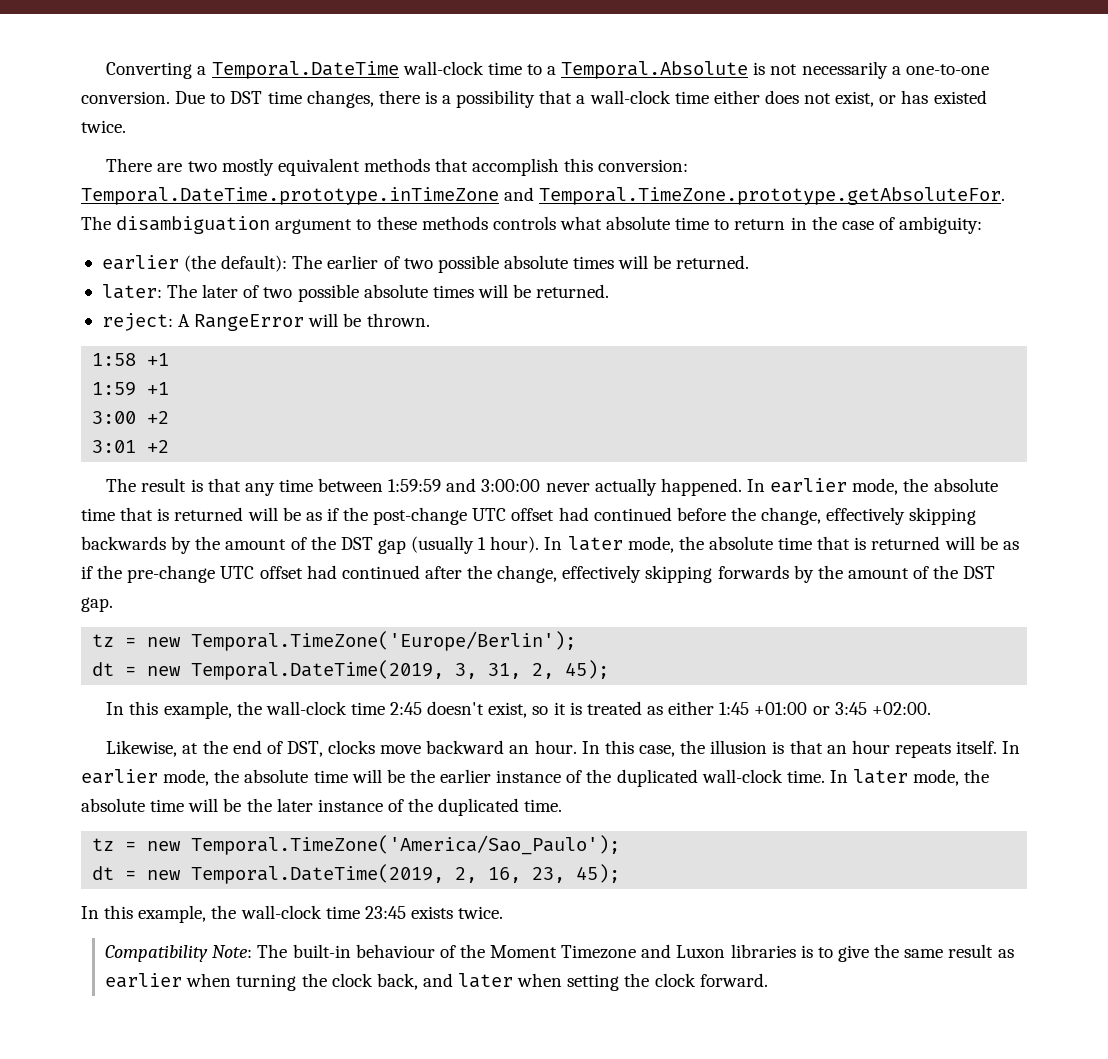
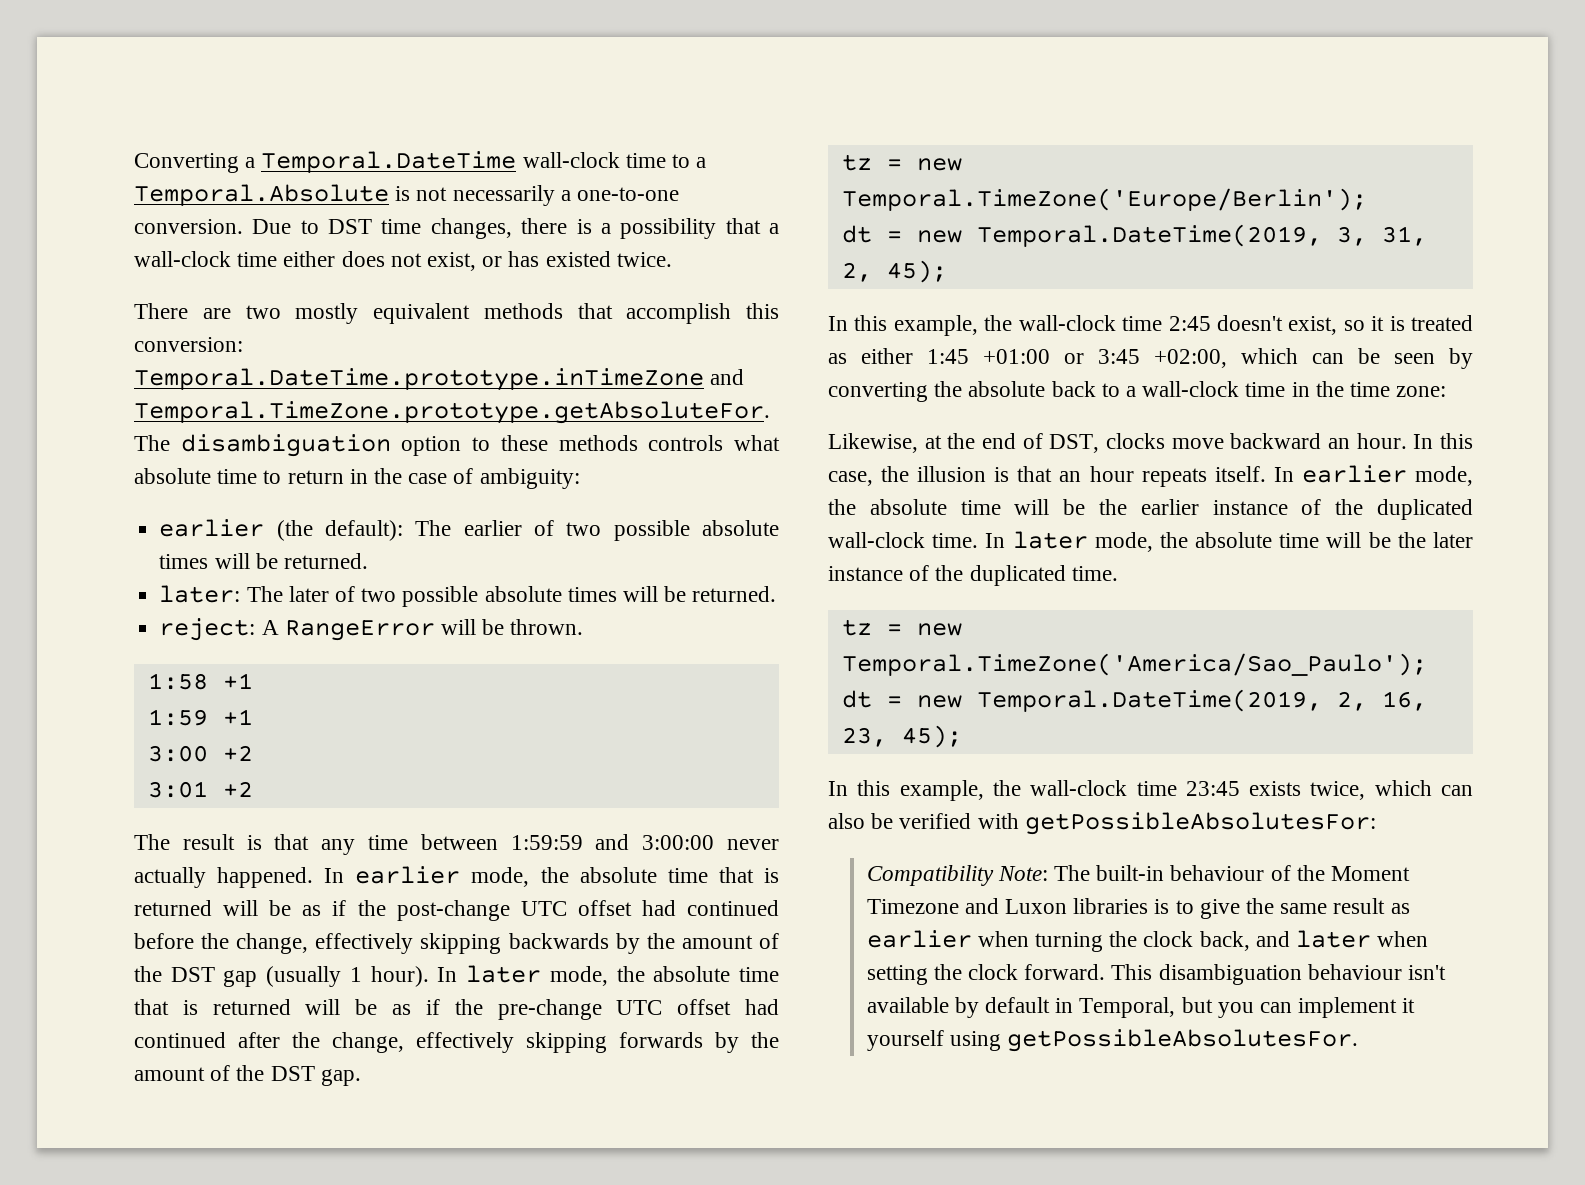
[275,219,353,234] argument -> [401,436,462,456] option
[871,702,931,715] +02:00. -> [1154,348,1473,369] [828,381,1447,402] +02:00, which can be seen by converting the absolute back to a wall-clock time in the time zone:
[458,906,504,919] twice. -> [1310,780,1473,800] [828,812,1376,835] twice, which can also be verified with getPossibleAbsolutesFor:
(768, 980) none -> [1111,964,1447,985] [866,997,1416,1018] [866,1029,1358,1052] This disambiguation behaviour isn't available by default in Temporal, but you can implement it yourself using getPossibleAbsolutesFor.

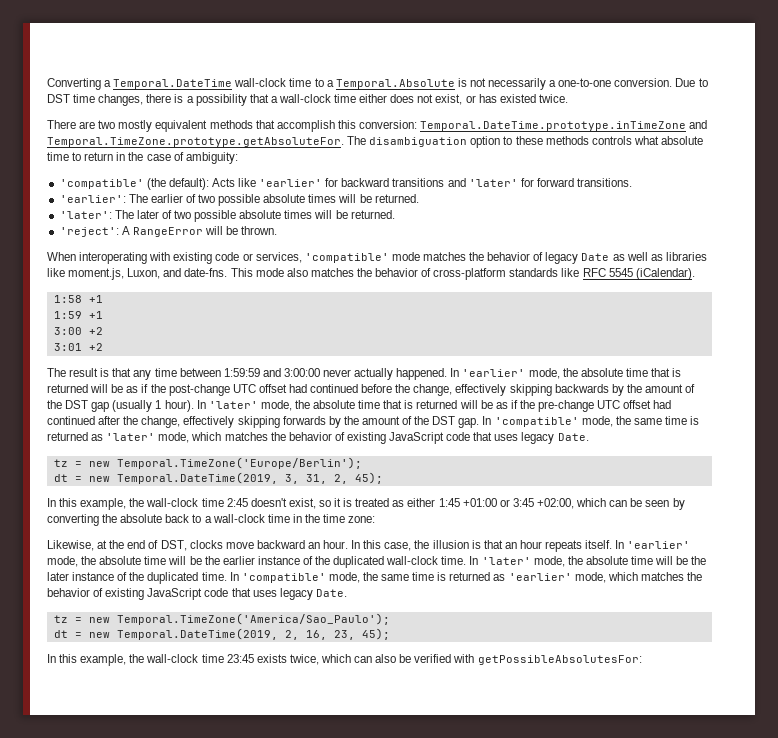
[159,519,265,537] earlier -> [59,179,144,189] 'compatible'
(403, 530) none -> [211,178,633,187] [59,195,126,203] Acts like 'earlier' for backward transitions and 'later' for forward transitions. // 'earlier':
[159,585,241,603] later: -> [59,211,112,219] 'later':
[159,618,256,641] reject: -> [59,227,119,237] 'reject':
(584, 627) none -> [47,252,707,264] [47,268,695,280] // When interoperating with existing code or services, 'compatible' mode matches the behavior of legacy Date as well as libraries like moment.js, Luxon, and date-fns. This mode also matches the behavior of cross-platform standards like RFC 5545 (iCalendar).
[355,866,461,884] earlier -> [462,369,526,377] 'earlier'
[466,965,542,983] later -> [208,401,258,409] 'later'
(361, 1077) none -> [482,416,700,427] [47,432,589,444] In 'compatible' mode, the same time is returned as 'later' mode, which matches the behavior of existing JavaScript code that uses legacy Date.
[1301,465,1407,483] earlier -> [627,541,691,549] 'earlier'
[1012,531,1088,549] later -> [481,557,531,565] 'later'
(1118, 573) none -> [229,572,702,583] [47,588,347,600] In 'compatible' mode, the same time is returned as 'earlier' mode, which matches the behavior of existing JavaScript code that uses legacy Date.
[866,865,1411,886] [866,898,1410,919] [866,930,1429,952] [866,964,1447,985] [866,997,1416,1018] [866,1029,1358,1052] // Compatibility Note: The built-in behaviour of the Moment Timezone and Luxon libraries is to give the same result as earlier when turning the clock back, and later when setting the clock forward. This disambiguation behaviour isn't available by default in Temporal, but you can implement it yourself using getPossibleAbsolutesFor. -> (642, 660) none

